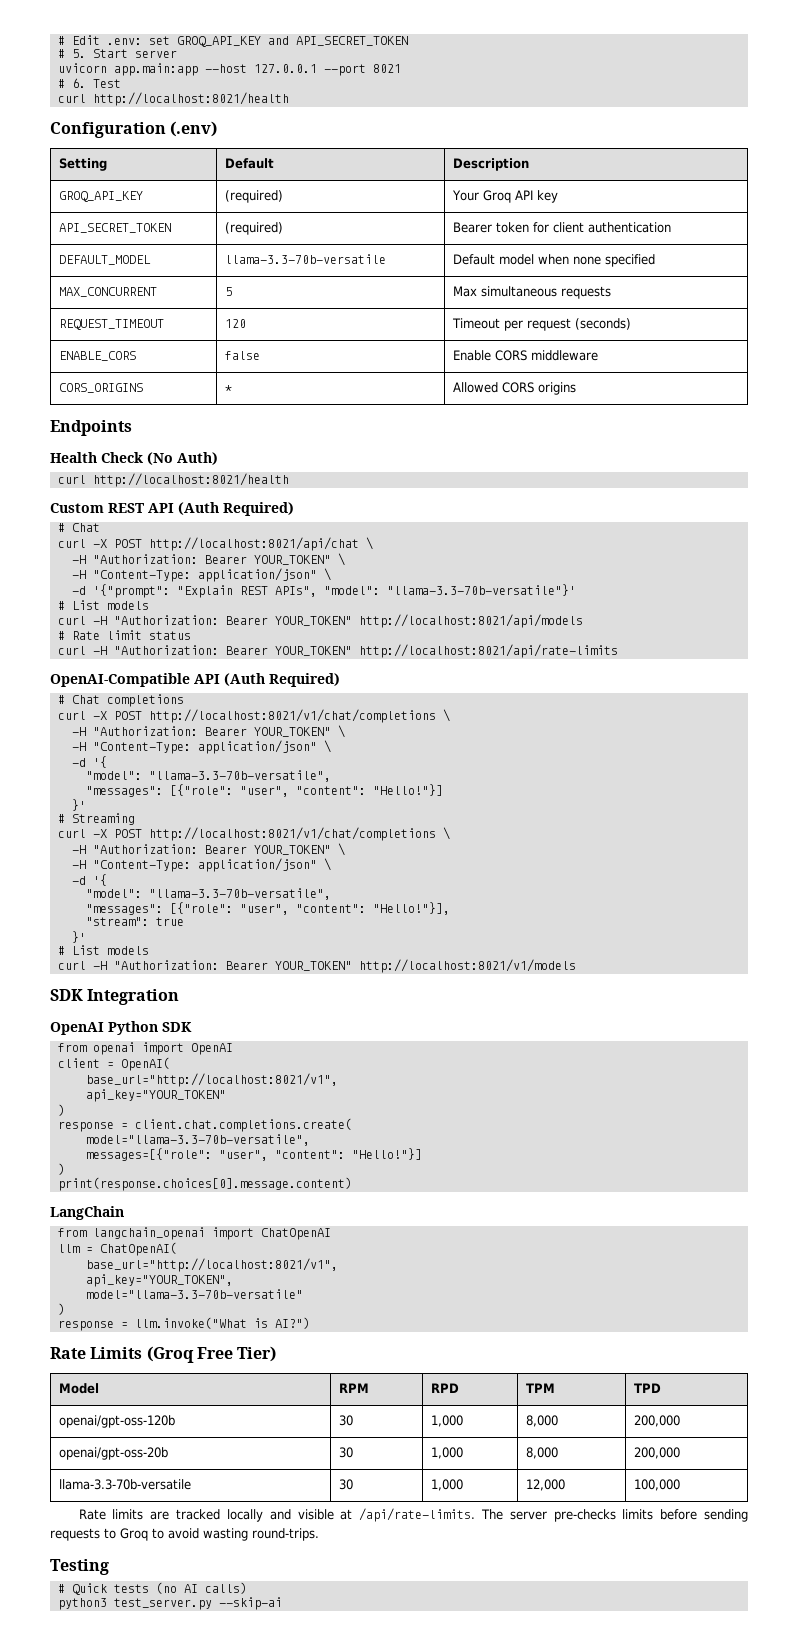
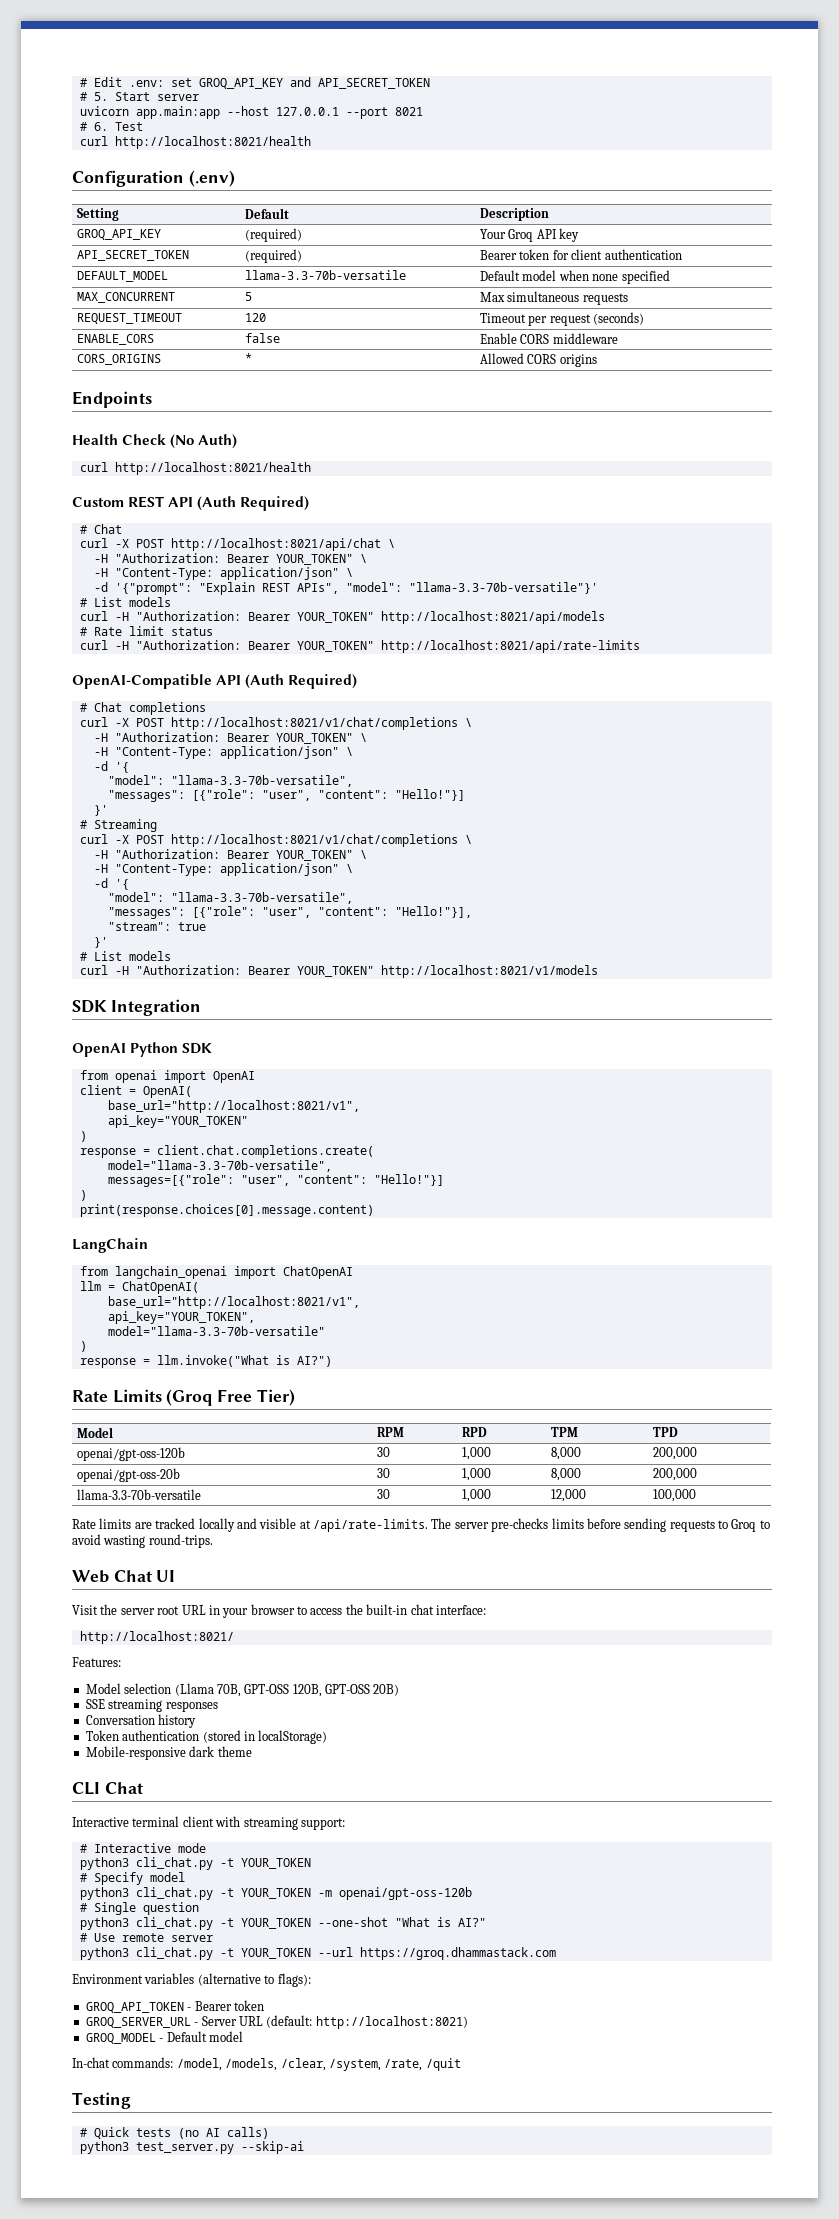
(319, 1534) none -> [72,1570,176,1583] [72,1604,486,1618] [79,1631,234,1644] [72,1657,121,1667] [85,1683,400,1697] [85,1699,218,1712] [85,1714,197,1728] [85,1730,328,1744] [85,1746,252,1760] [72,1782,143,1795] [72,1816,345,1830] [79,1843,206,1853] [79,1857,311,1870] [79,1872,185,1885] [79,1887,472,1900] [79,1902,199,1915] [79,1917,486,1930] [79,1933,213,1942] [79,1947,556,1960] [72,1973,311,1987] [85,2000,264,2013] [85,2015,468,2029] [85,2031,243,2044] [72,2057,461,2071] // Web Chat UI // Visit the server root URL in your browser to access the built-in chat interface: // http://localhost:8021/ // Features: // Model selection (Llama 70B, GPT-OSS 120B, GPT-OSS 20B) // SSE streaming responses // Conversation history // Token authentication (stored in localStorage) // Mobile-responsive dark theme // CLI Chat // Interactive terminal client with streaming support: // # Interactive mode // python3 cli_chat.py -t YOUR_TOKEN // # Specify model // python3 cli_chat.py -t YOUR_TOKEN -m openai/gpt-oss-120b // # Single question // python3 cli_chat.py -t YOUR_TOKEN --one-shot "What is AI?" // # Use remote server // python3 cli_chat.py -t YOUR_TOKEN --url https://groq.dhammastack.com // Environment variables (alternative to flags): // GROQ_API_TOKEN - Bearer token // GROQ_SERVER_URL - Server URL (default: http://localhost:8021) // GROQ_MODEL - Default model // In-chat commands: /model, /models, /clear, /system, /rate, /quit

